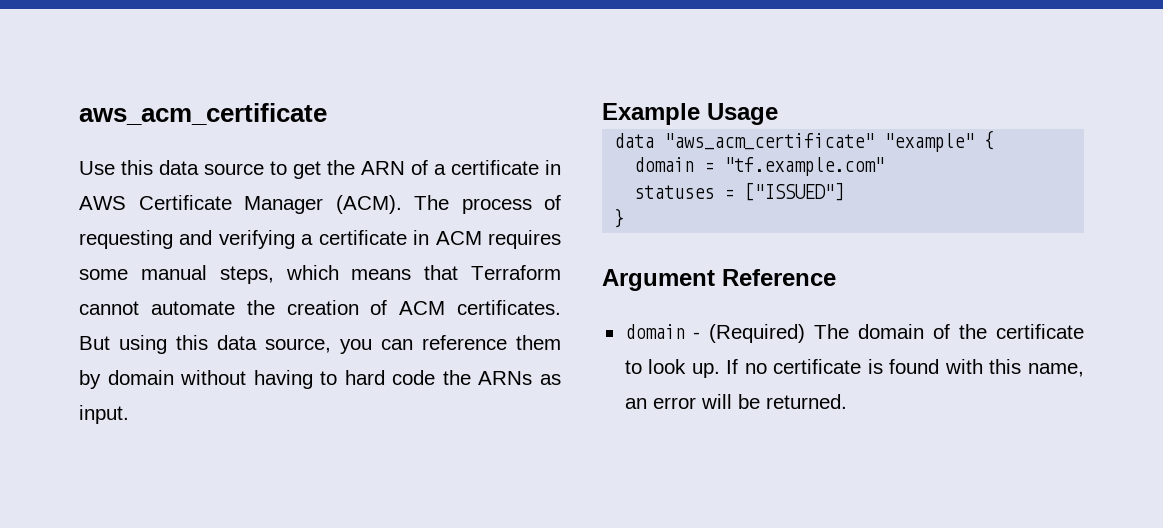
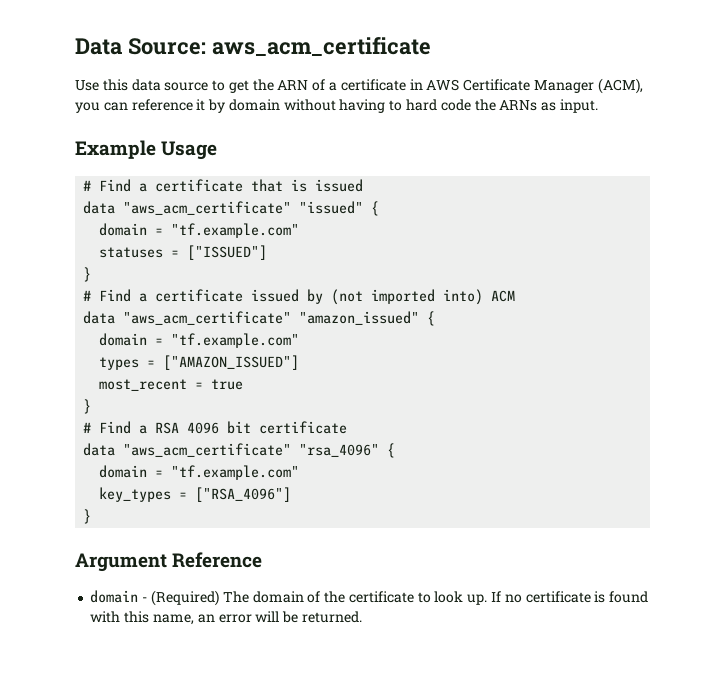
(79, 114) none -> [75,38,206,55] Data Source:
[335,195,561,214] [79,230,561,249] [79,265,561,284] [79,300,561,315] [79,335,331,354] (ACM). The process of requesting and verifying a certificate in ACM requires some manual steps, which means that Terraform cannot automate the creation of ACM certificates. But using this data source, -> [597,78,643,94] (ACM),
[516,335,561,350] them -> [196,99,206,111] it
[614,133,975,152] // data "aws_acm_certificate" "example" -> [83,179,364,192] [83,201,364,215] // # Find a certificate that is issued // data "aws_acm_certificate" "issued"
(625, 218) none -> [83,289,516,305] [83,311,436,326] [99,333,300,348] [99,355,300,370] [99,379,244,391] [83,399,92,414] [83,421,348,434] [83,443,396,458] [99,465,300,480] [99,487,292,502] [83,509,92,524] // # Find a certificate issued by (not imported into) ACM // data "aws_acm_certificate" "amazon_issued" { // domain = "tf.example.com" // types = ["AMAZON_ISSUED"] // most_recent = true // } // # Find a RSA 4096 bit certificate // data "aws_acm_certificate" "rsa_4096" { // domain = "tf.example.com" // key_types = ["RSA_4096"] // }

